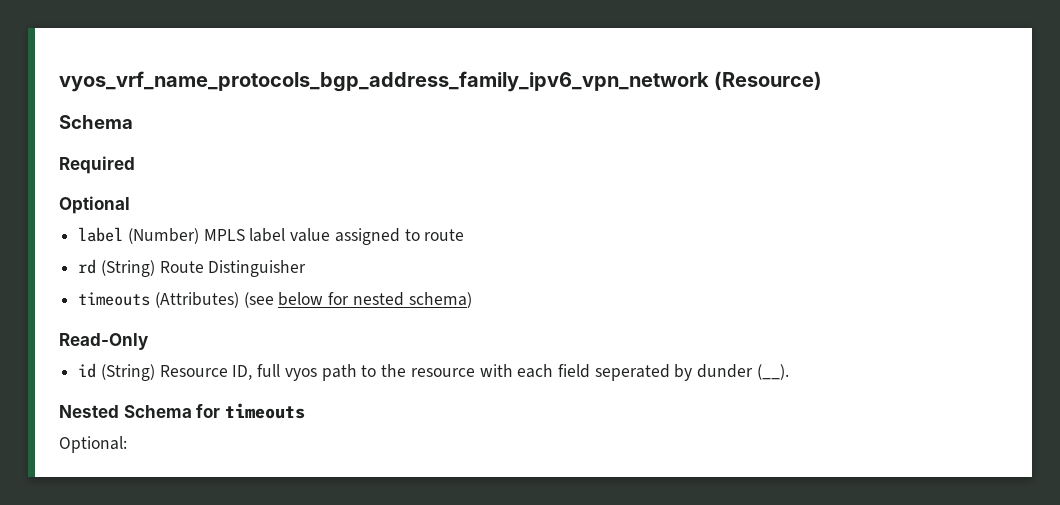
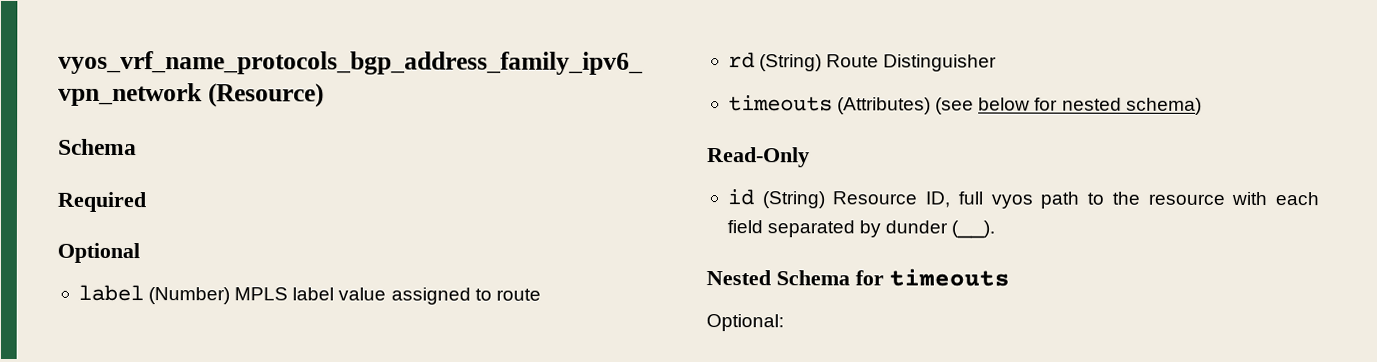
[594,364,670,381] seperated -> [767,220,856,238] separated

